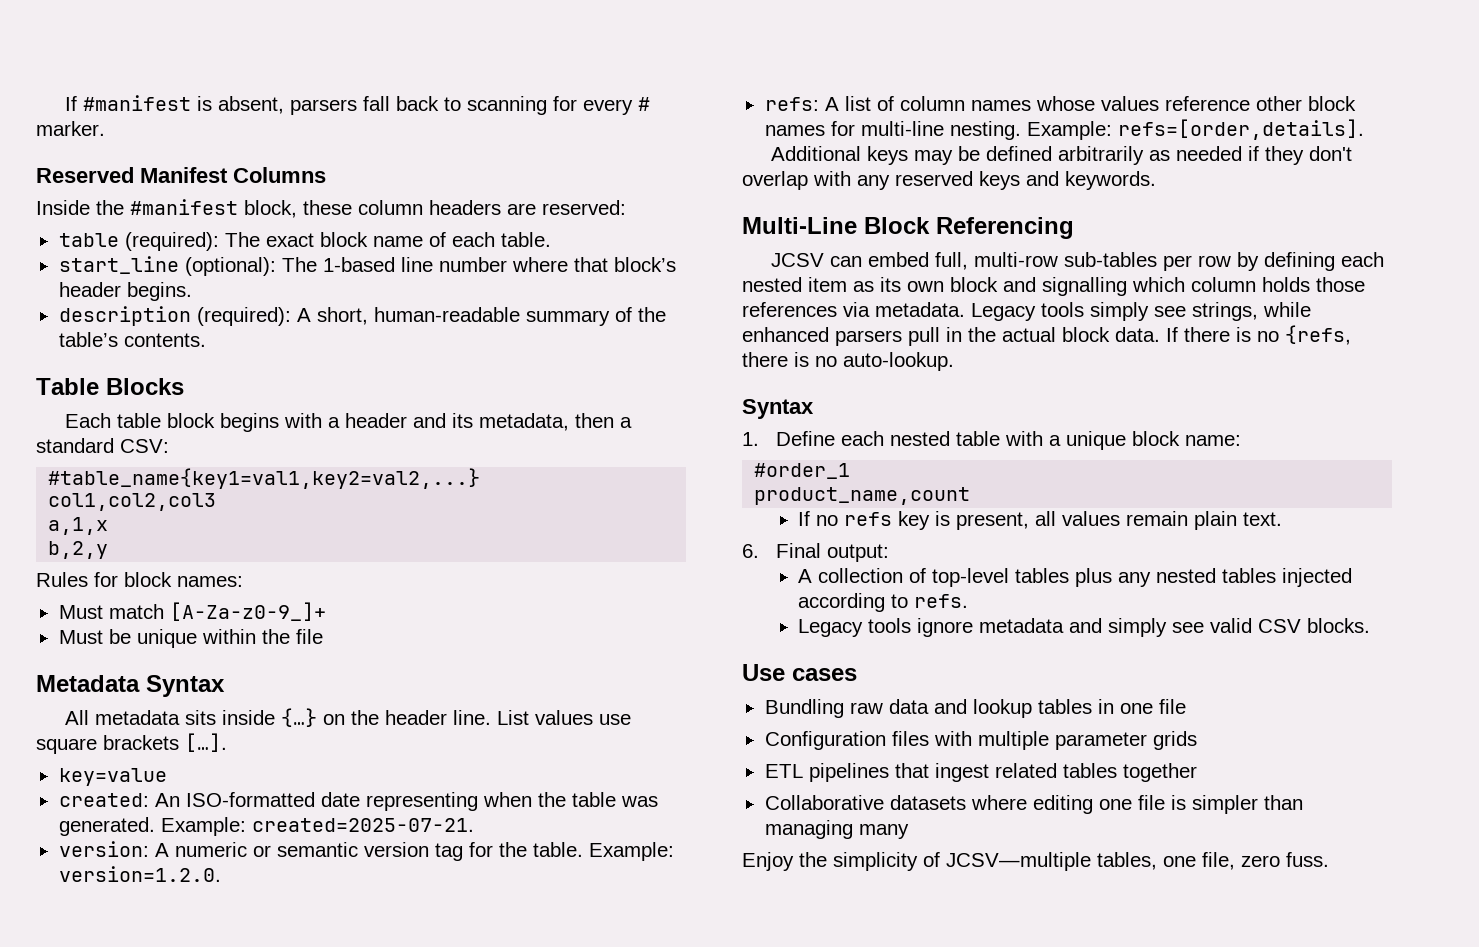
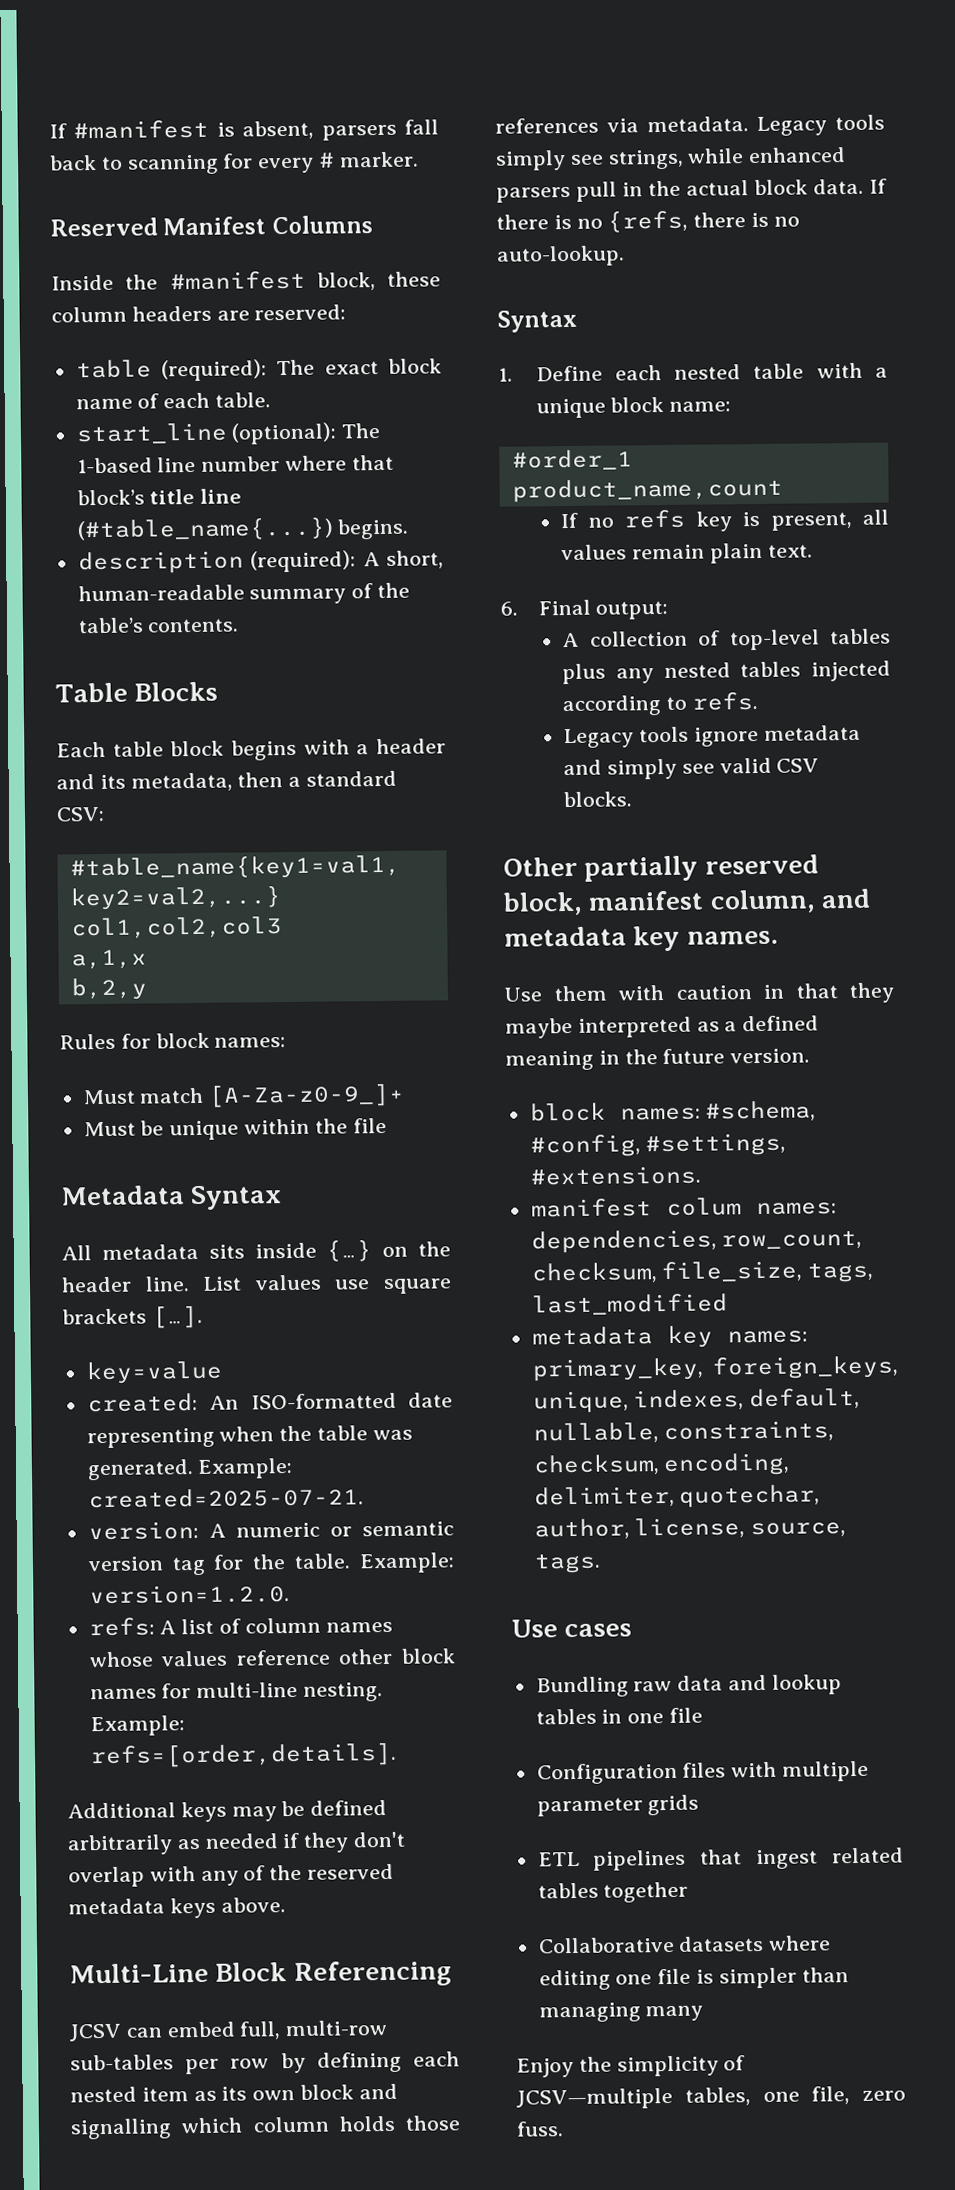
[58,282,121,297] header -> [149,488,243,505] [76,516,334,542] title line (#table_name{...})
[895,171,1156,190] reserved keys and keywords. -> [243,1863,395,1881] [68,1897,286,1919] of the reserved metadata keys above.
(1371, 625) none -> [503,854,819,882] [503,888,871,916] [504,925,779,952] [504,982,895,1004] [505,1015,820,1039] [505,1048,811,1071] [529,1100,817,1122] [529,1132,787,1158] [529,1165,701,1186] [530,1197,837,1218] [530,1229,863,1254] [530,1260,875,1284] [531,1293,728,1316] [531,1325,808,1349] [531,1355,899,1382] [532,1387,861,1414] [532,1420,835,1444] [532,1452,791,1477] [533,1484,821,1508] [533,1517,847,1540] [533,1553,601,1574] // Other partially reserved block, manifest column, and metadata key names. // Use them with caution in that they maybe interpreted as a defined meaning in the future version. // block names: #schema, #config, #settings, #extensions. // manifest colum names: dependencies, row_count, checksum, file_size, tags, last_modified // metadata key names: primary_key, foreign_keys, unique, indexes, default, nullable, constraints, checksum, encoding, delimiter, quotechar, author, license, source, tags.

